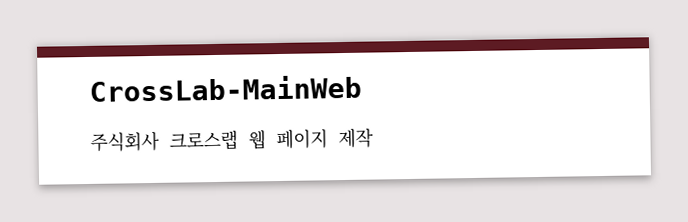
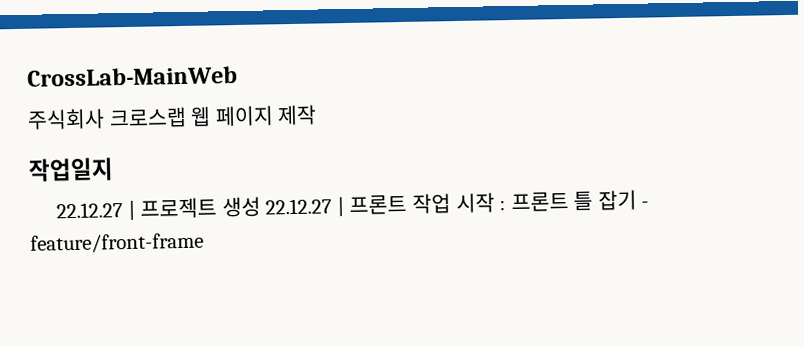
(374, 138) none -> [28,157,114,182] [56,189,650,220] [30,232,204,254] // 작업일지 // 22.12.27 | 프로젝트 생성 22.12.27 | 프론트 작업 시작 : 프론트 틀 잡기 - feature/front-frame

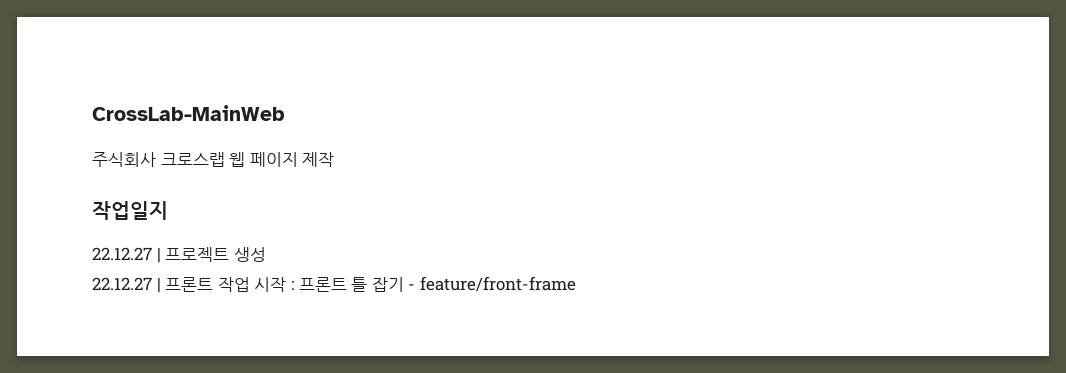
(261, 207) none -> (266, 254) //

